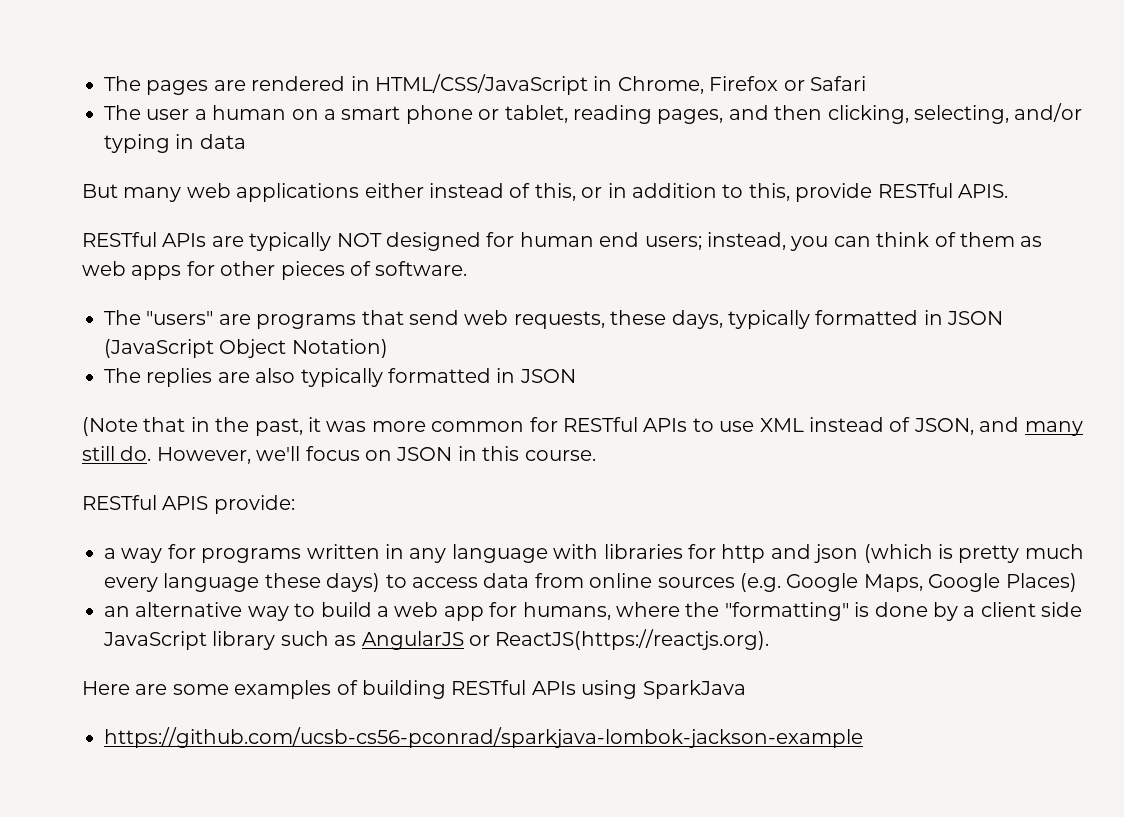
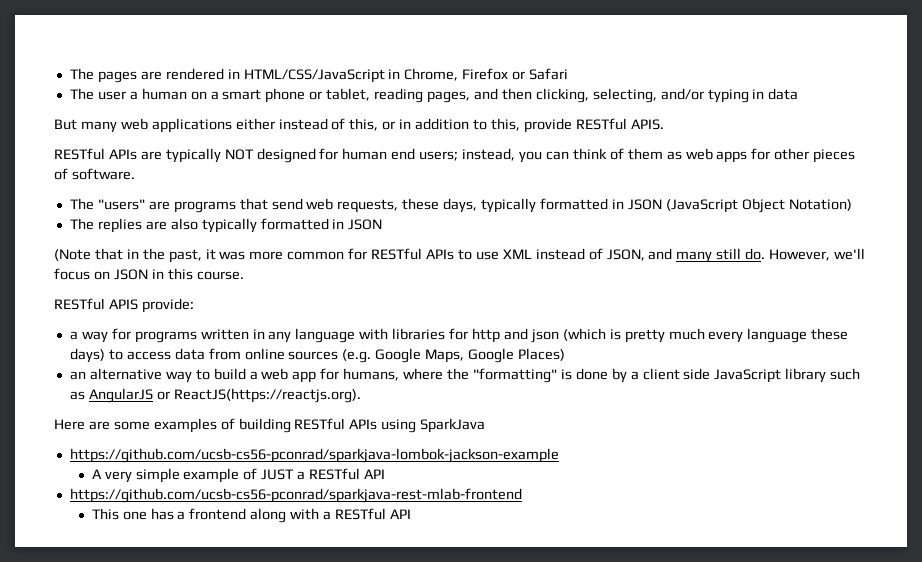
(863, 737) none -> [91,468,385,483] [69,488,522,503] [91,508,411,523] // A very simple example of JUST a RESTful API // https://github.com/ucsb-cs56-pconrad/sparkjava-rest-mlab-frontend // This one has a frontend along with a RESTful API

